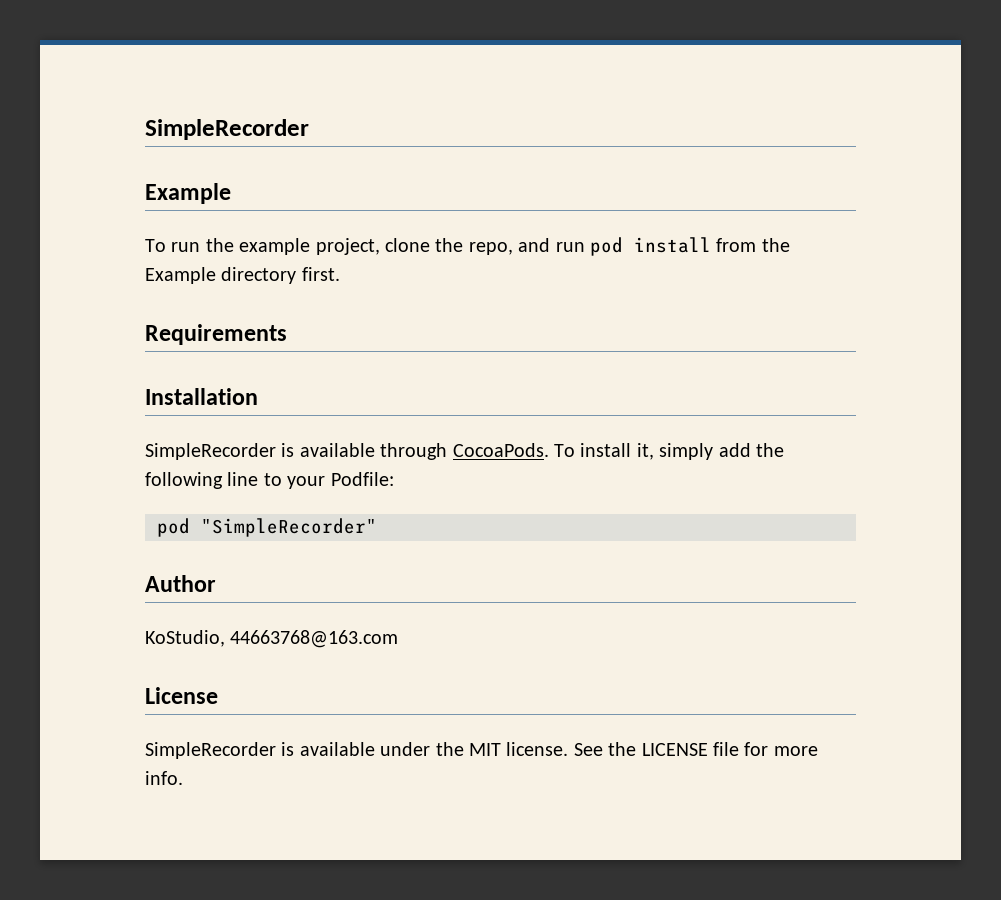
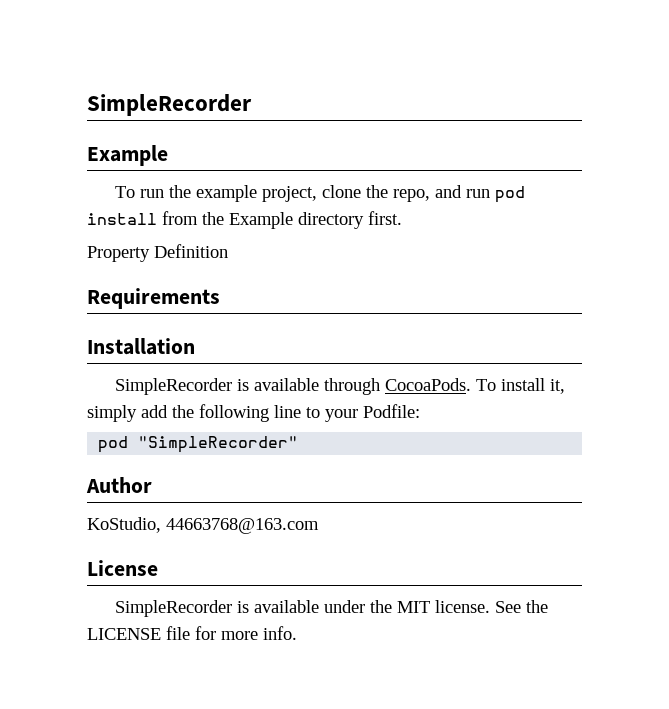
(340, 274) none -> [87,244,228,262] // Property Definition

